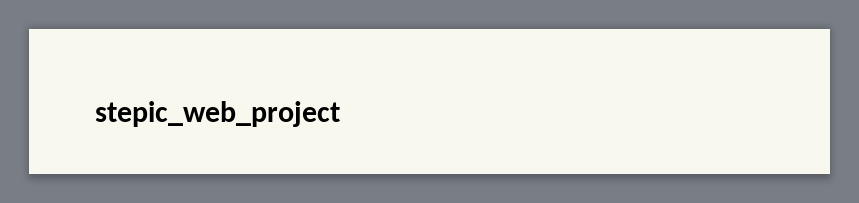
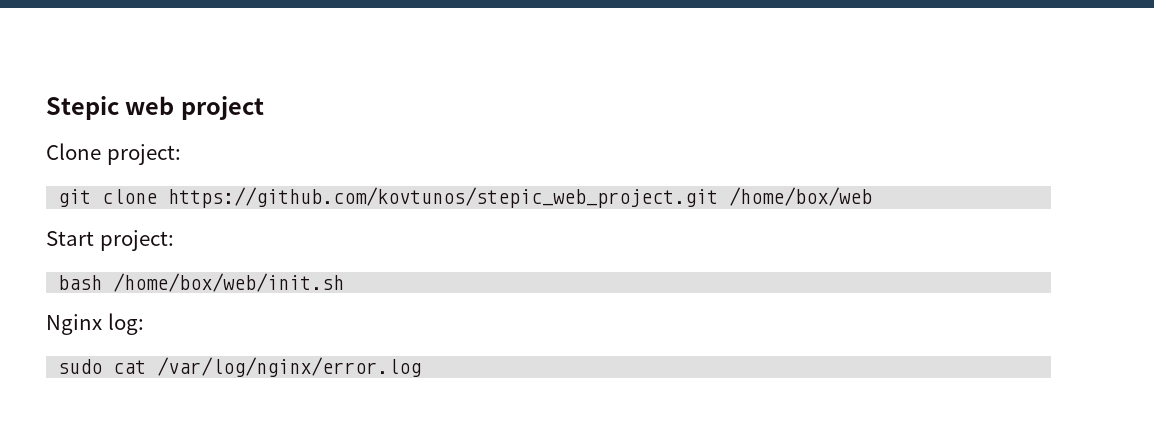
[95,101,340,127] stepic_web_project -> [46,96,264,120] [46,143,181,165] [58,187,873,208] [46,230,174,251] [58,273,345,292] [46,313,144,335] [58,357,422,377] Stepic web project // Clone project: // git clone https://github.com/kovtunos/stepic_web_project.git /home/box/web // Start project: // bash /home/box/web/init.sh // Nginx log: // sudo cat /var/log/nginx/error.log

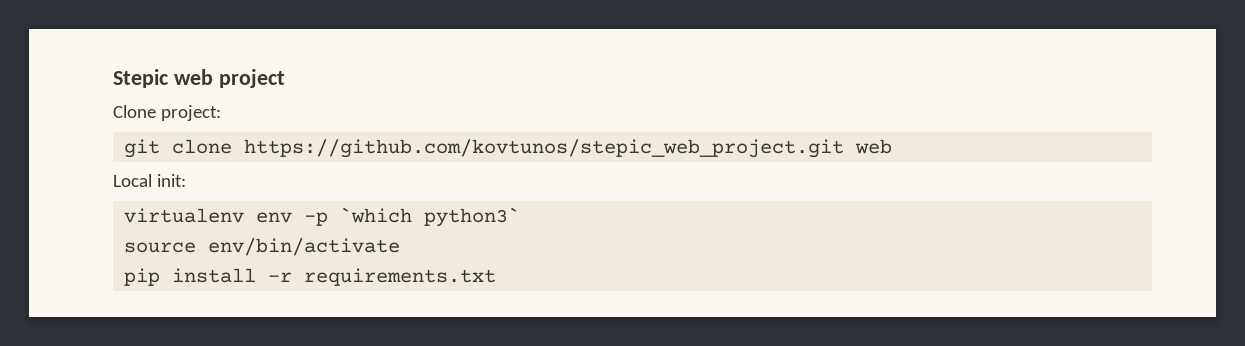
[729,187,873,206] [46,230,174,251] [58,273,345,292] [46,313,144,335] [58,357,422,377] /home/box/web // Start project: // bash /home/box/web/init.sh // Nginx log: // sudo cat /var/log/nginx/error.log -> [855,139,893,154] [113,174,186,187] [124,207,521,227] [124,238,401,256] [124,268,497,286] web // Local init: // virtualenv env -p `which python3` // source env/bin/activate // pip install -r requirements.txt

